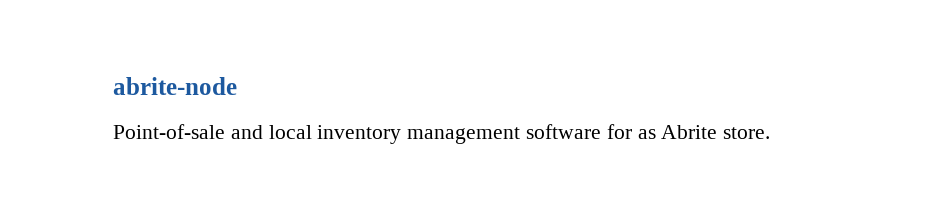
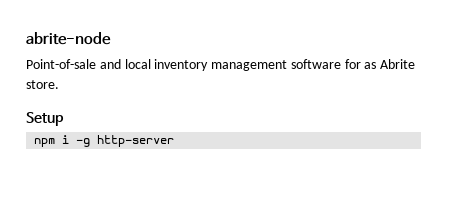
(771, 133) none -> [26,112,64,126] [34,135,175,147] // Setup // npm i -g http-server

